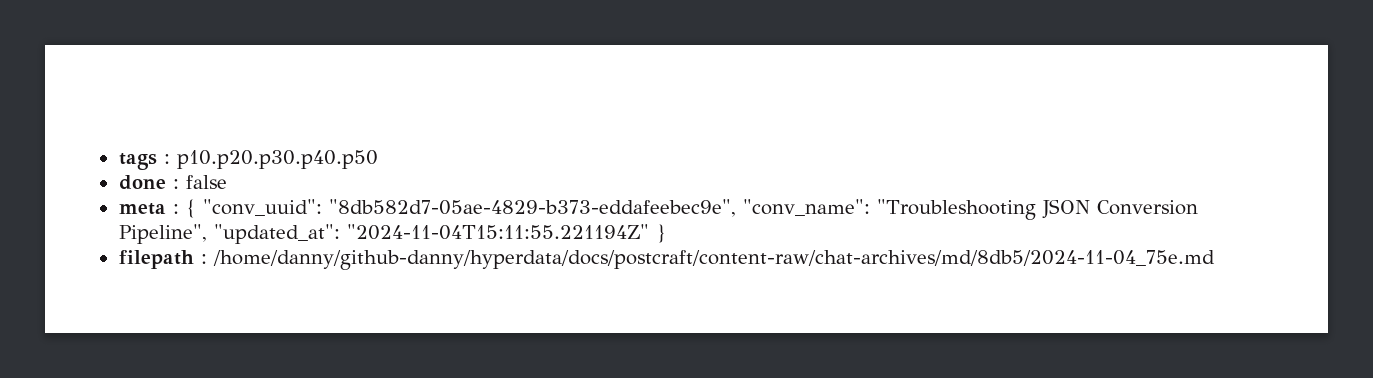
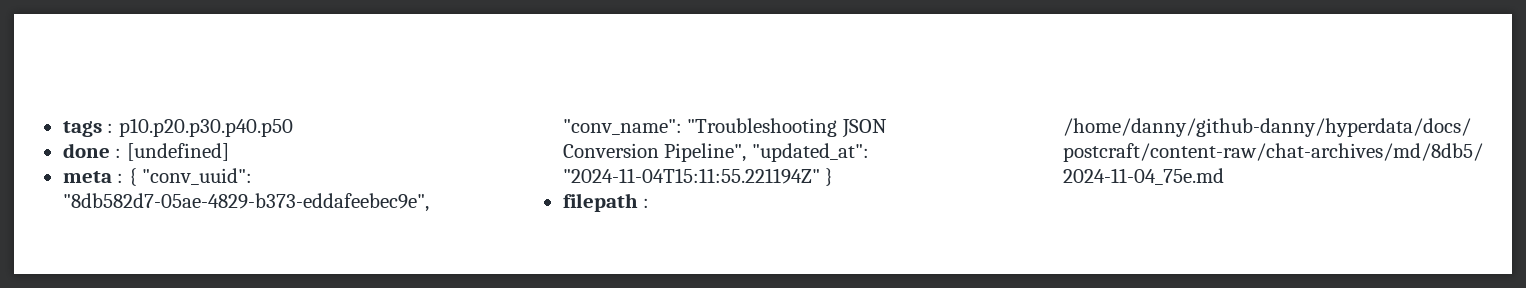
[185,175,227,189] false -> [126,143,229,161] [undefined]

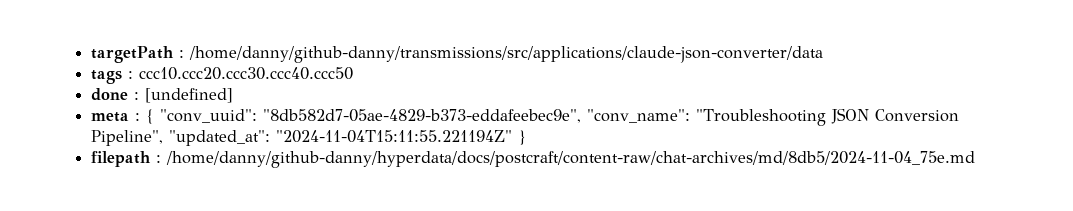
(62, 129) none -> [91,46,824,63] targetPath : /home/danny/github-danny/transmissions/src/applications/claude-json-converter/data //
[118,118,293,137] p10.p20.p30.p40.p50 -> [139,67,354,80] ccc10.ccc20.ccc30.ccc40.ccc50

